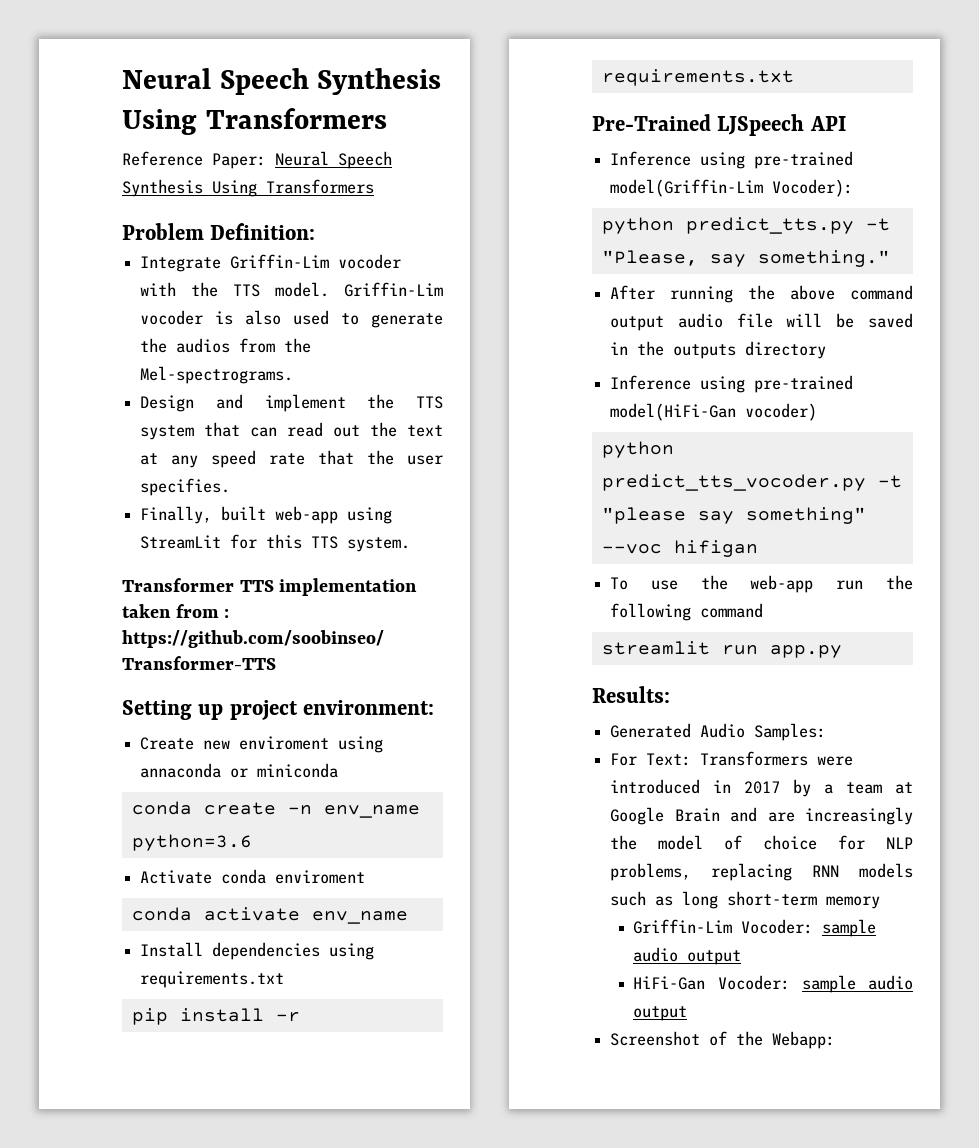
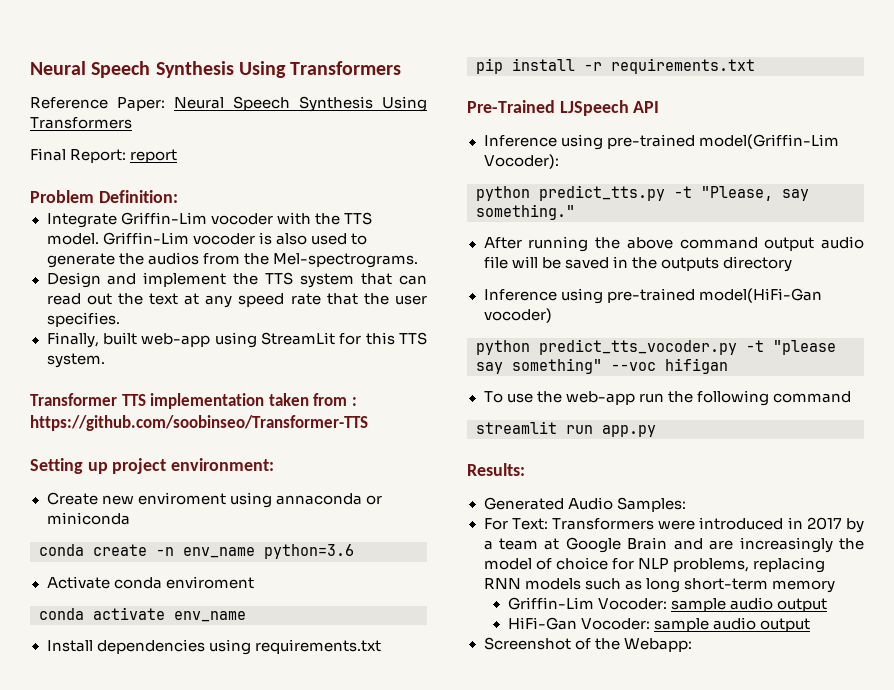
(374, 186) none -> [30,148,178,163] // Final Report: report

